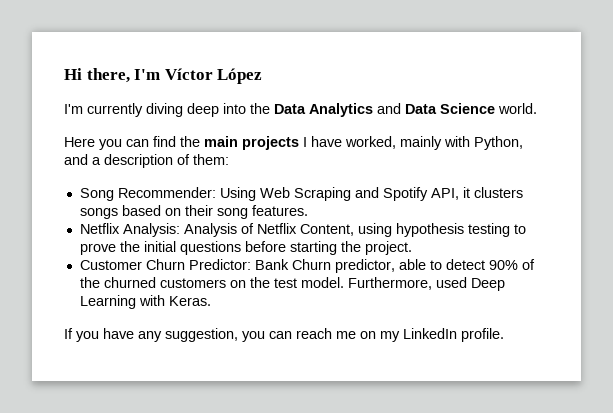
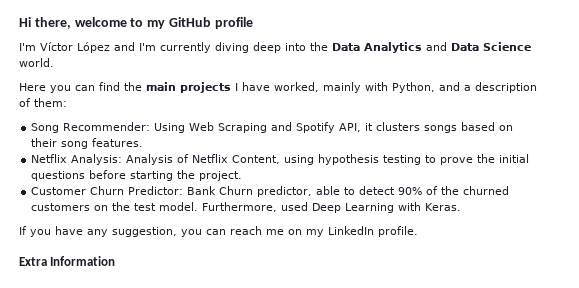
(130, 75) none -> [74,17,253,29] welcome to my GitHub profile //
(263, 76) // -> [114,42,135,51] and
(504, 335) none -> [19,256,116,266] // Extra Information

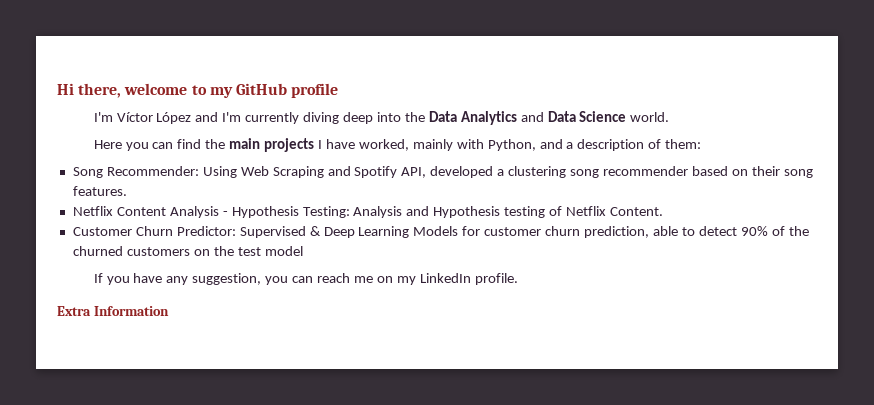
[365,122,458,133] it clusters songs -> [430,166,688,178] developed a clustering song recommender
[71,154,530,165] [31,170,243,181] [31,186,313,197] Analysis: Analysis of Netflix Content, using hypothesis testing to prove the initial questions before starting the project. // Customer Churn Predictor: Bank Churn predictor, -> [116,206,663,218] [72,226,650,238] Content Analysis - Hypothesis Testing: Analysis and Hypothesis testing of Netflix Content. // Customer Churn Predictor: Supervised & Deep Learning Models for customer churn prediction,
[159,202,462,213] model. Furthermore, used Deep Learning with Keras. -> [264,246,303,256] model

